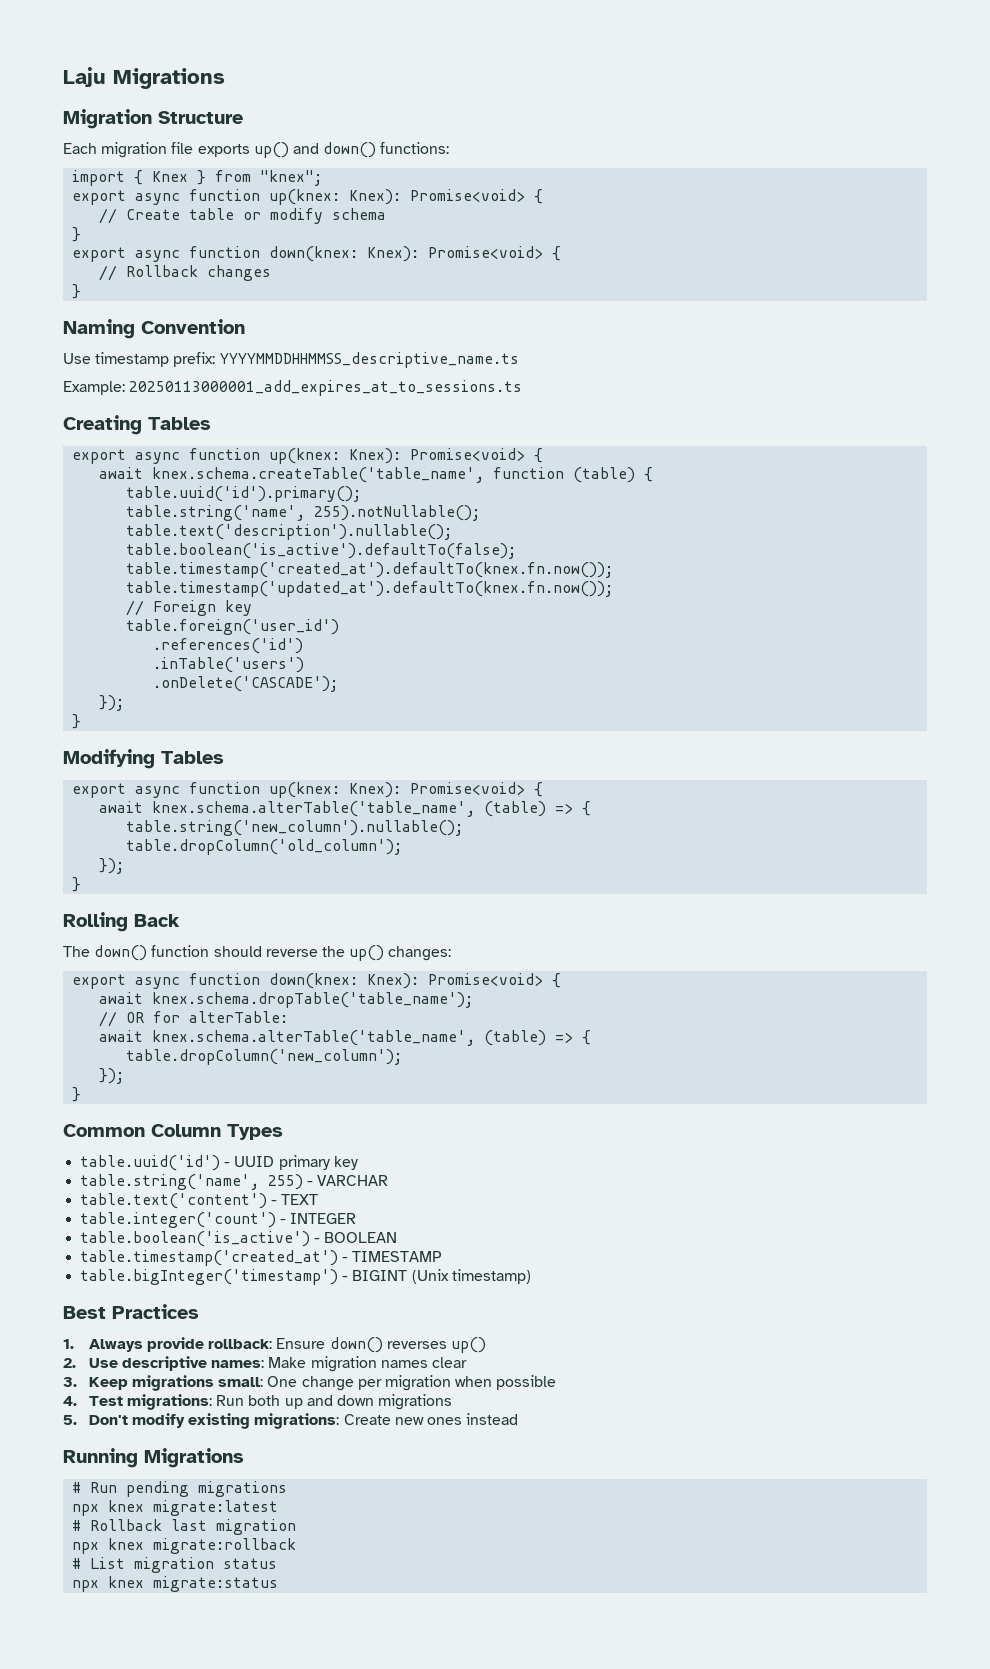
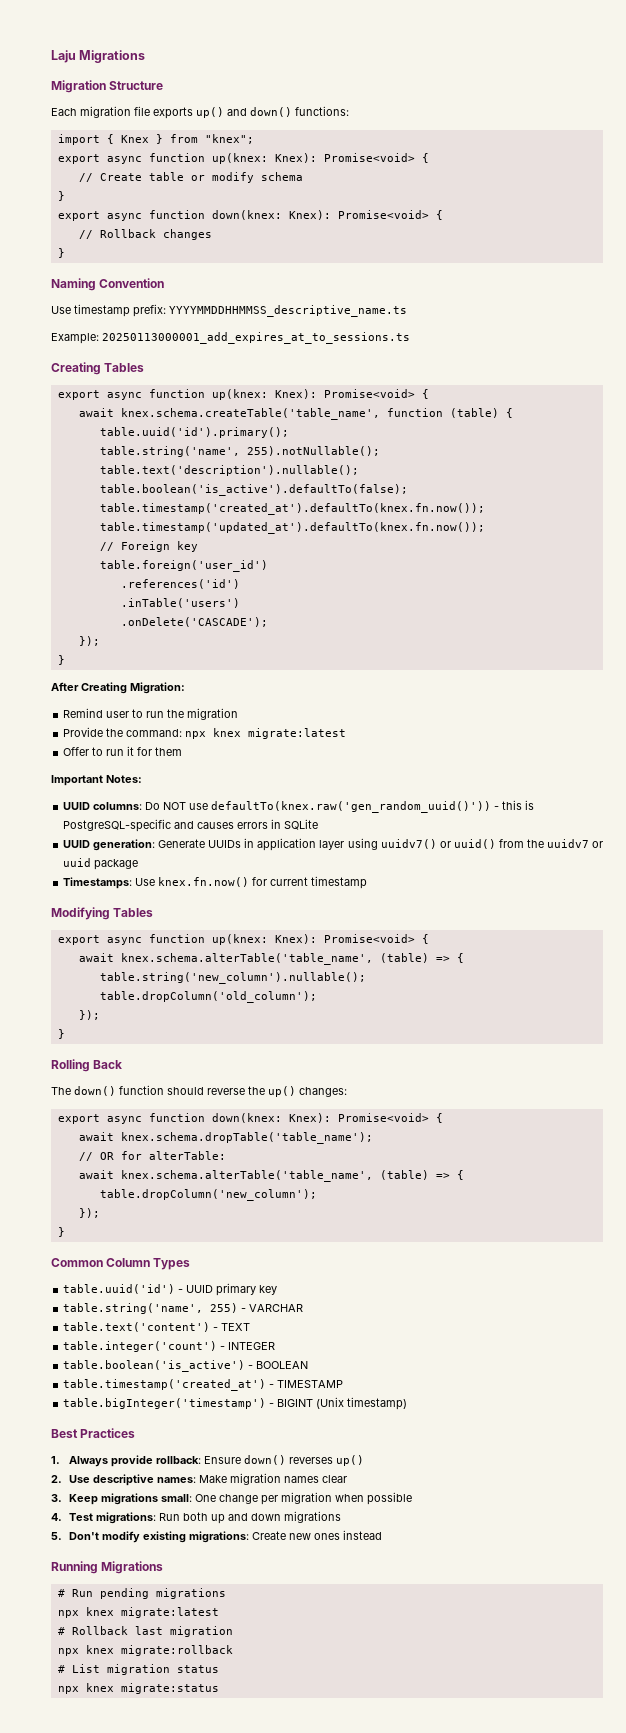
(82, 721) none -> [51,682,185,694] [63,708,239,720] [63,727,347,739] [63,746,183,756] [51,775,142,786] [63,800,535,813] [63,819,319,832] [63,838,603,851] [63,858,139,870] [63,876,368,889] // After Creating Migration: // Remind user to run the migration // Provide the command: npx knex migrate:latest // Offer to run it for them // Important Notes: // UUID columns: Do NOT use defaultTo(knex.raw('gen_random_uuid()')) - this is PostgreSQL-specific and causes errors in SQLite // UUID generation: Generate UUIDs in application layer using uuidv7() or uuid() from the uuidv7 or uuid package // Timestamps: Use knex.fn.now() for current timestamp

